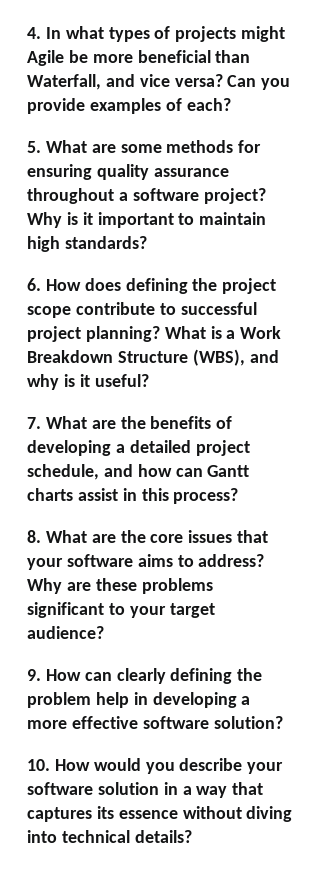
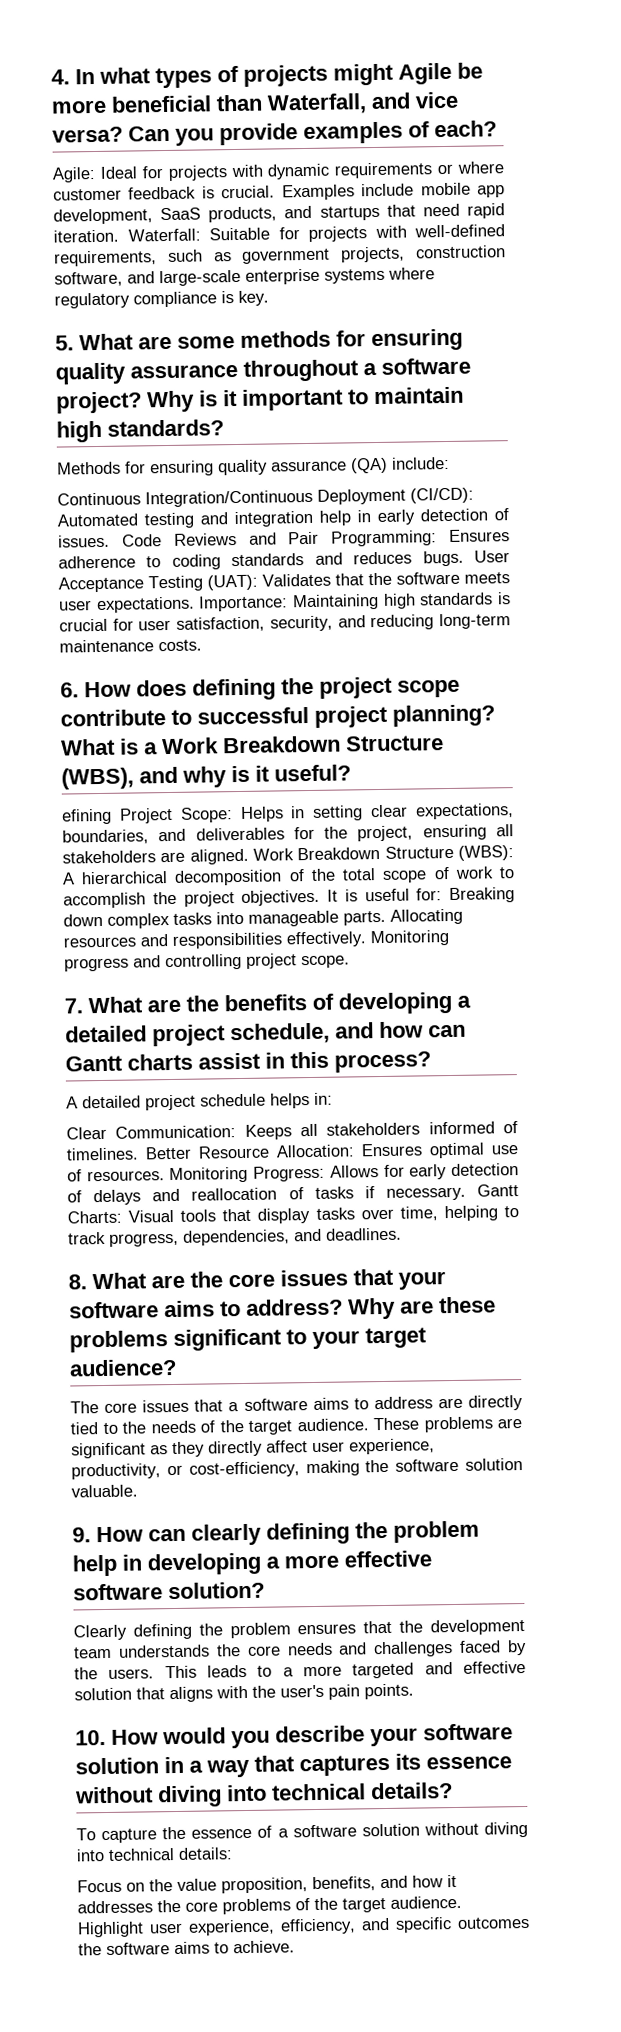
(231, 104) none -> [52,161,504,183] [53,182,505,201] [53,203,506,225] [53,224,505,243] [54,245,507,267] [54,267,435,287] [54,290,269,309] // Agile: Ideal for projects with dynamic requirements or where customer feedback is crucial. Examples include mobile app development, SaaS products, and startups that need rapid iteration. Waterfall: Suitable for projects with well-defined requirements, such as government projects, construction software, and large-scale enterprise systems where regulatory compliance is key.
(147, 242) none -> [57,456,450,477] [57,487,474,508] [57,508,509,529] [58,529,510,548] [58,550,511,570] [58,571,510,593] [59,592,512,614] [59,613,512,632] [59,639,202,653] // Methods for ensuring quality assurance (QA) include: // Continuous Integration/Continuous Deployment (CI/CD): Automated testing and integration help in early detection of issues. Code Reviews and Pair Programming: Ensures adherence to coding standards and reduces bugs. User Acceptance Testing (UAT): Validates that the software meets user expectations. Importance: Maintaining high standards is crucial for user satisfaction, security, and reducing long-term maintenance costs.
(149, 380) none -> [62,803,514,825] [62,824,514,845] [62,845,514,865] [62,866,516,886] [63,887,515,909] [63,908,463,929] [63,930,449,949] [64,953,350,972] // efining Project Scope: Helps in setting clear expectations, boundaries, and deliverables for the project, ensuring all stakeholders are aligned. Work Breakdown Structure (WBS): A hierarchical decomposition of the total scope of work to accomplish the project objectives. It is useful for: Breaking down complex tasks into manageable parts. Allocating resources and responsibilities effectively. Monitoring progress and controlling project scope.
(239, 496) none -> [66,1092,333,1111] [66,1121,518,1140] [66,1142,518,1161] [67,1163,520,1184] [67,1184,519,1206] [67,1205,519,1224] [68,1227,402,1247] // A detailed project schedule helps in: // Clear Communication: Keeps all stakeholders informed of timelines. Better Resource Allocation: Ensures optimal use of resources. Monitoring Progress: Allows for early detection of delays and reallocation of tasks if necessary. Gantt Charts: Visual tools that display tasks over time, helping to track progress, dependencies, and deadlines.
(104, 632) none -> [70,1394,524,1414] [70,1416,522,1435] [71,1438,435,1459] [71,1458,523,1480] [71,1484,138,1498] // The core issues that a software aims to address are directly tied to the needs of the target audience. These problems are significant as they directly affect user experience, productivity, or cost-efficiency, making the software solution valuable.
(283, 722) none -> [73,1618,525,1641] [74,1639,527,1659] [74,1660,526,1680] [74,1683,414,1703] // Clearly defining the problem ensures that the development team understands the core needs and challenges faced by the users. This leads to a more targeted and effective solution that aligns with the user's pain points.
(192, 836) none -> [76,1821,528,1844] [76,1847,233,1862] [77,1875,457,1894] [77,1895,462,1915] [77,1916,530,1938] [78,1940,295,1956] // To capture the essence of a software solution without diving into technical details: // Focus on the value proposition, benefits, and how it addresses the core problems of the target audience. Highlight user experience, efficiency, and specific outcomes the software aims to achieve.

